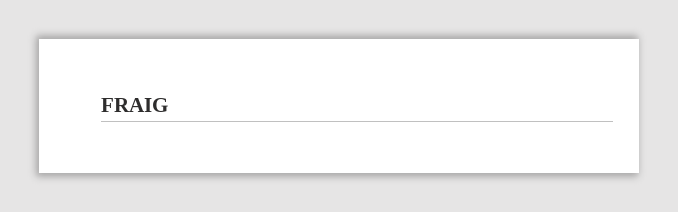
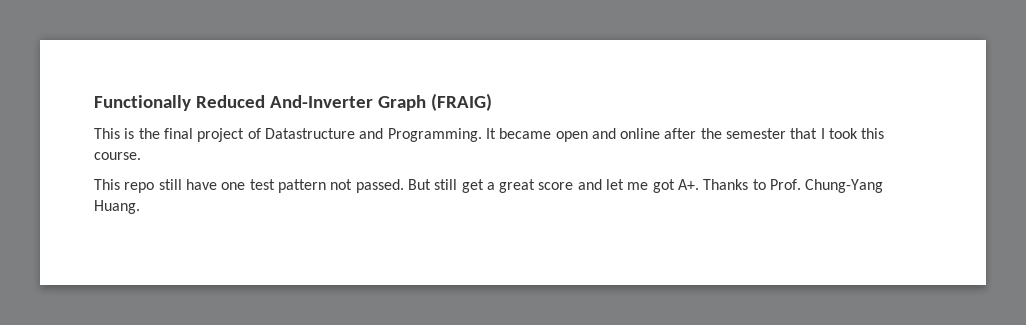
[101,98,168,112] FRAIG -> [94,93,492,111] [94,128,885,142] [94,152,141,160] [94,179,884,193] [94,200,140,214] Functionally Reduced And-Inverter Graph (FRAIG) // This is the final project of Datastructure and Programming. It became open and online after the semester that I took this course. // This repo still have one test pattern not passed. But still get a great score and let me got A+. Thanks to Prof. Chung-Yang Huang.

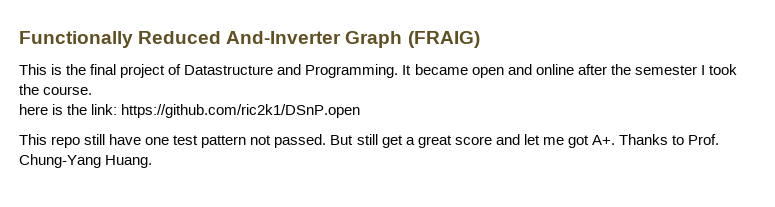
[790,128,818,139] that -> (697, 70) none
[861,128,885,139] this -> [19,84,39,95] the
(141, 156) none -> [19,104,361,118] // here is the link: https://github.com/ric2k1/DSnP.open

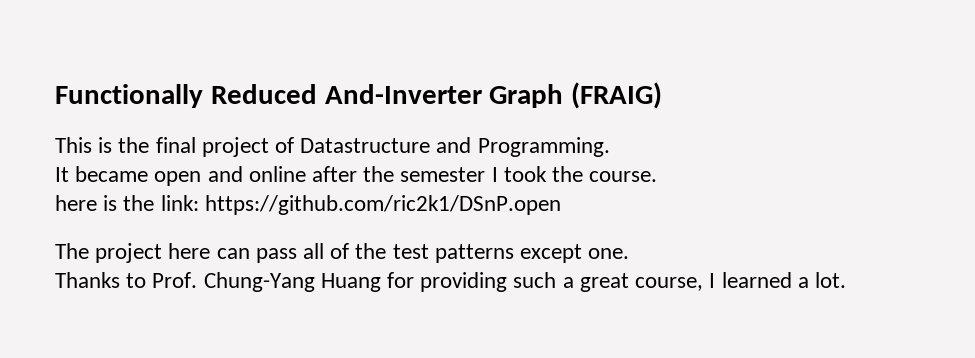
(399, 71) none -> (610, 147) //
[19,134,720,148] [19,154,153,168] This repo still have one test pattern not passed. But still get a great score and let me got A+. Thanks to Prof. Chung-Yang Huang. -> [55,243,630,263] [55,272,846,292] The project here can pass all of the test patterns except one. // Thanks to Prof. Chung-Yang Huang for providing such a great course, I learned a lot.

